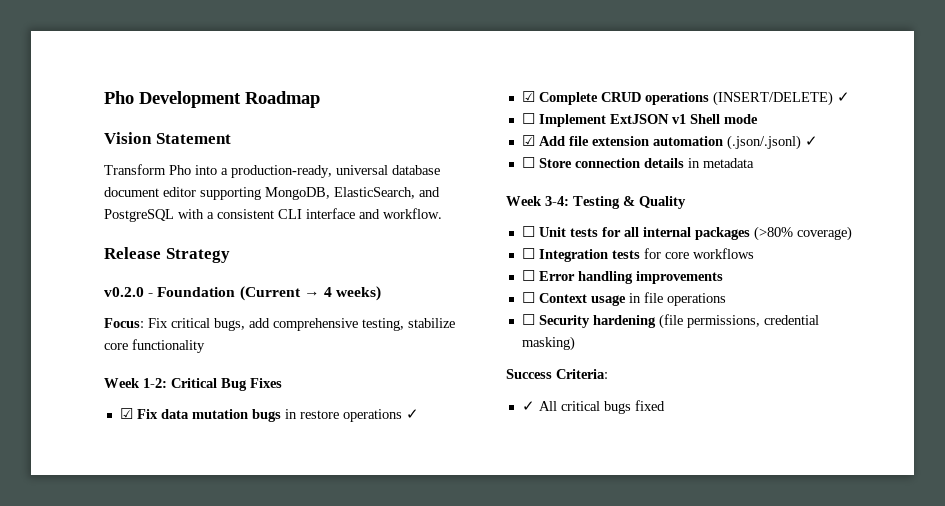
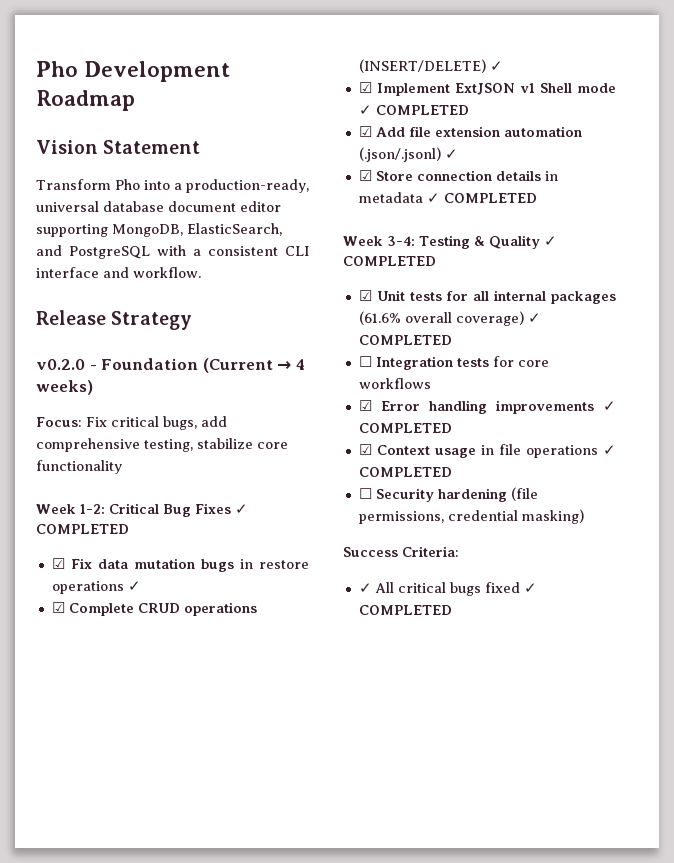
(282, 383) none -> [235,504,248,514] [36,524,129,534] ✓ COMPLETED
[521,113,535,124] ☐ -> [358,82,372,93] ☑
(758, 119) none -> [358,105,469,115] ✓ COMPLETED
[521,157,535,168] ☐ -> [358,170,372,181] ☑
(754, 163) none -> [426,193,537,203] ✓ COMPLETED
[521,226,535,237] // ☐ -> [543,236,557,246] [343,256,436,266] [358,290,372,301] ✓ COMPLETED // ☑
[753,226,793,241] (>80% -> [358,311,452,325] (61.6% overall
(852, 233) none -> [527,313,541,323] [358,335,452,345] ✓ COMPLETED
[521,270,535,281] ☐ -> [358,400,372,411] ☑
[521,292,535,303] // ☐ -> [603,401,616,411] [358,423,452,433] [358,444,372,455] ✓ COMPLETED // ☑
(726, 299) none -> [603,445,616,455] [358,467,452,477] ✓ COMPLETED
(665, 405) none -> [523,583,537,593] [358,605,452,615] ✓ COMPLETED

